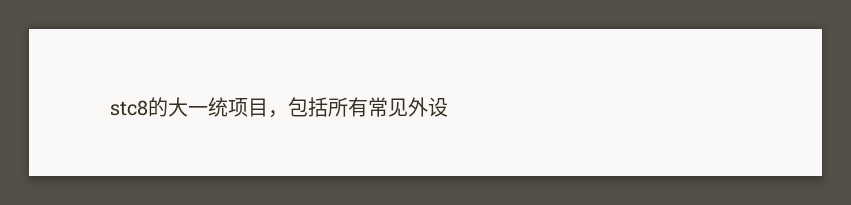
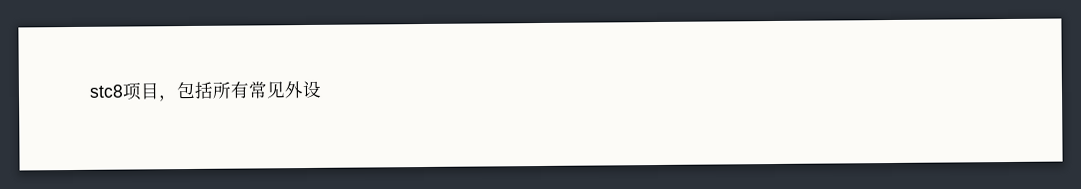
[148,97,228,117] 的大一统 -> (124, 91) none

